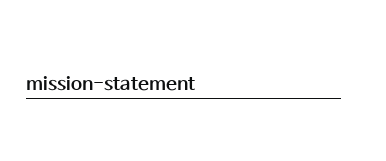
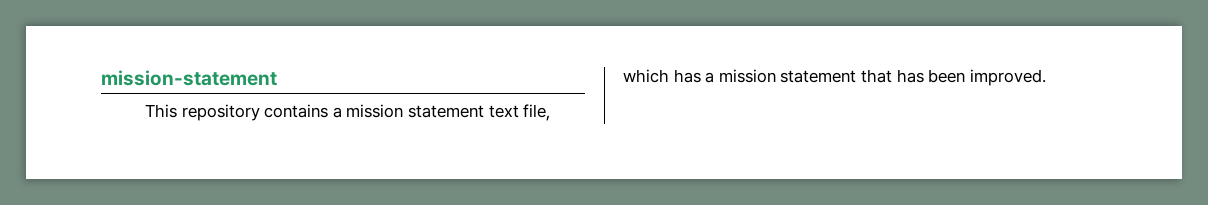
(195, 83) none -> [144,104,551,121] [623,69,1046,86] // This repository contains a mission statement text file, which has a mission statement that has been improved.

